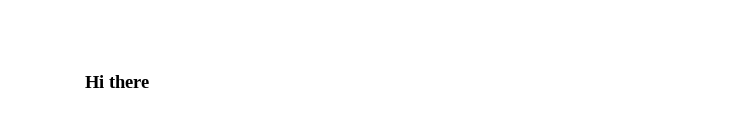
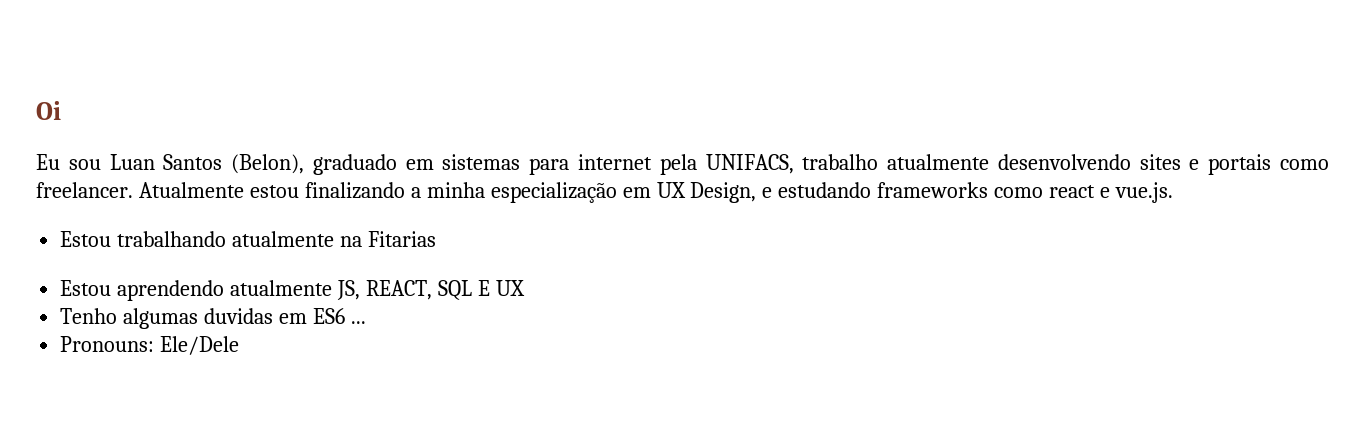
[85,75,149,88] Hi there -> [36,101,61,120] [36,154,1330,175] [36,182,1174,203] [60,231,436,247] [60,280,525,301] [60,308,366,329] [60,336,240,355] Oi // Eu sou Luan Santos (Belon), graduado em sistemas para internet pela UNIFACS, trabalho atualmente desenvolvendo sites e portais como freelancer. Atualmente estou finalizando a minha especialização em UX Design, e estudando frameworks como react e vue.js. // Estou trabalhando atualmente na Fitarias // Estou aprendendo atualmente JS, REACT, SQL E UX // Tenho algumas duvidas em ES6 ... // Pronouns: Ele/Dele

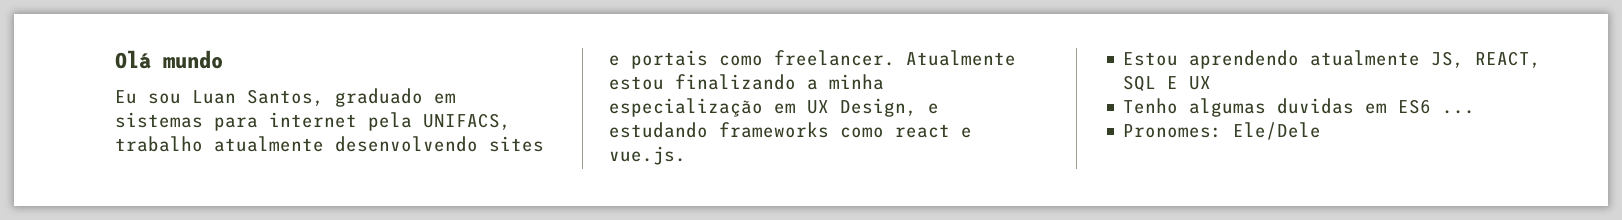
[36,101,61,120] Oi -> [115,50,223,69] Olá mundo
[163,154,305,174] Santos (Belon), -> [247,89,324,106] Santos,
[60,231,436,247] // Estou trabalhando atualmente na Fitarias -> (686, 155) none
[60,336,155,352] Pronouns: -> [1123,124,1223,138] Pronomes:

